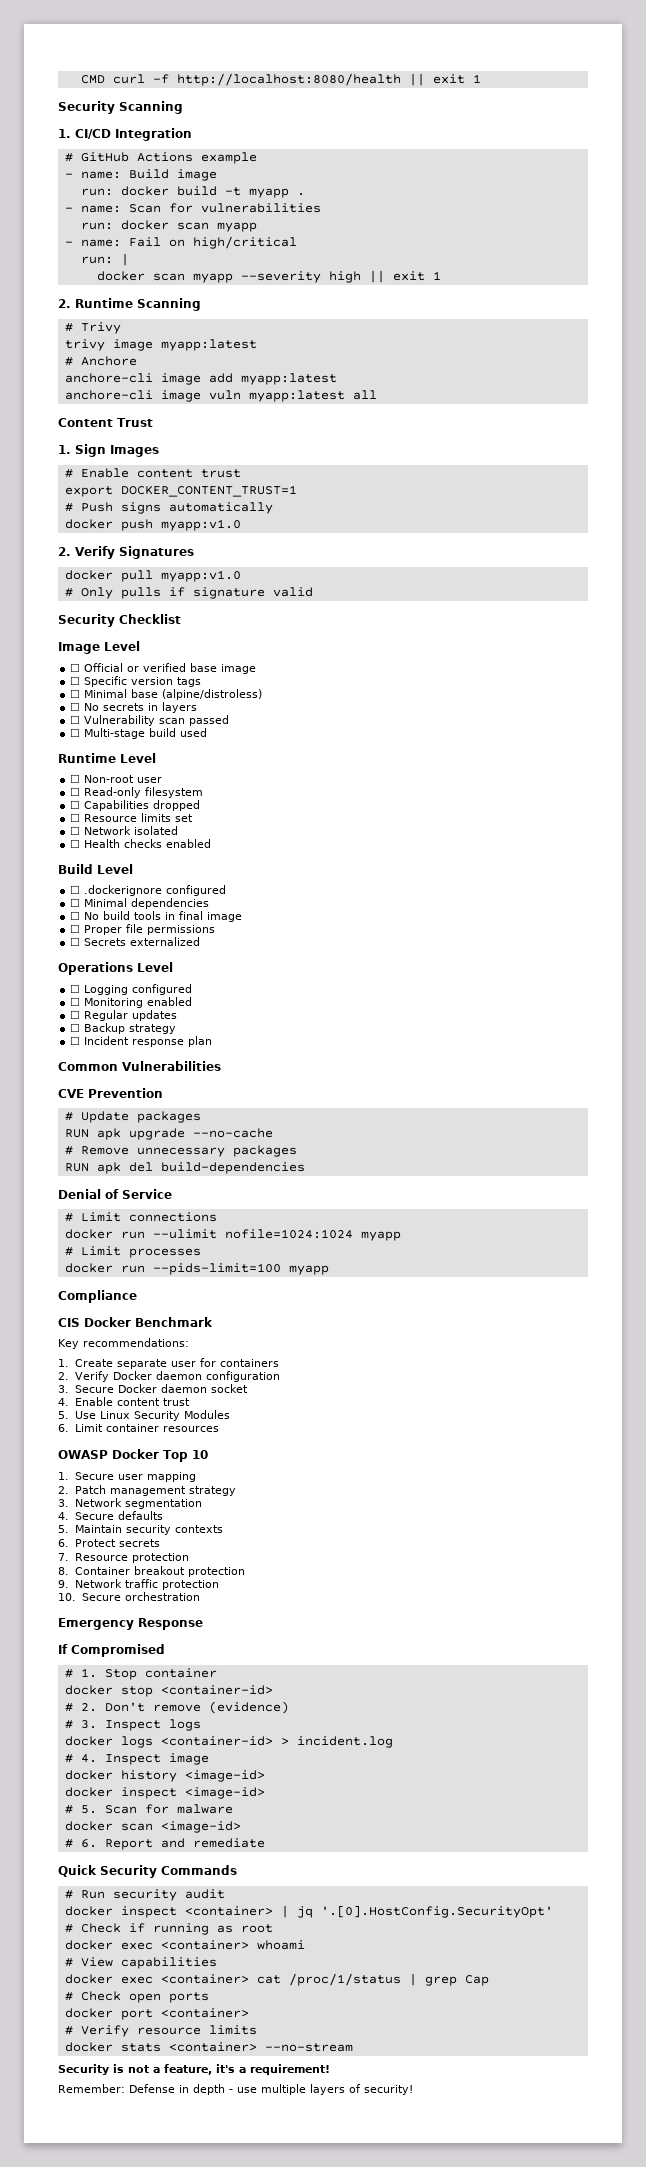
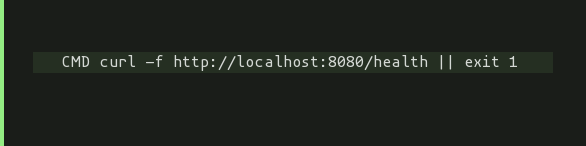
[58,101,183,114] [58,128,192,141] [64,152,257,164] [64,169,217,181] [80,186,305,198] [64,203,321,213] [80,220,257,232] [64,236,297,249] [80,253,129,266] [96,270,441,283] [58,298,201,311] [64,322,121,334] [64,339,257,351] [64,356,137,366] [64,373,337,385] [64,390,377,402] [58,418,153,427] [58,444,159,457] [64,468,241,478] [64,485,297,497] [64,502,273,514] [64,519,241,531] [58,546,194,559] [64,570,241,582] [64,587,313,599] [58,614,181,627] [58,641,140,654] [70,663,257,674] [70,676,202,687] [70,689,263,700] [70,702,198,713] [70,715,230,726] [70,728,208,739] [58,753,156,763] [70,774,163,783] [70,787,204,798] [70,800,201,811] [70,813,194,822] [70,826,179,835] [70,839,212,848] [58,864,133,874] [70,885,227,896] [70,898,210,909] [70,911,243,922] [70,924,216,935] [70,937,201,946] [58,962,173,975] [70,984,193,995] [70,997,193,1008] [70,1010,178,1021] [70,1023,177,1034] [70,1036,213,1047] [58,1061,221,1071] [58,1088,163,1098] [64,1111,201,1123] [64,1128,273,1140] [64,1145,297,1157] [64,1162,305,1174] [58,1189,172,1199] [64,1212,217,1222] [64,1229,401,1241] [64,1246,201,1258] [64,1263,329,1275] [58,1290,137,1303] [58,1317,213,1327] [58,1338,189,1349] [58,1358,279,1369] [58,1371,280,1382] [58,1384,248,1393] [58,1397,190,1406] [58,1410,230,1421] [58,1424,219,1432] [58,1449,208,1462] [58,1472,196,1482] [58,1485,236,1496] [58,1498,202,1509] [58,1511,163,1520] [58,1525,223,1535] [58,1539,160,1547] [58,1553,189,1563] [58,1566,245,1577] [58,1579,219,1590] [58,1592,200,1601] [58,1618,203,1630] [58,1644,165,1657] [64,1668,217,1680] [64,1685,273,1697] [64,1701,289,1714] [64,1719,201,1731] [64,1736,393,1748] [64,1753,209,1765] [64,1770,265,1782] [64,1787,265,1799] [64,1804,233,1814] [64,1821,241,1833] [64,1838,265,1850] [58,1865,237,1878] [64,1889,225,1901] [64,1905,553,1918] [64,1923,273,1935] [64,1940,305,1950] [64,1957,217,1969] [64,1973,489,1986] [64,1991,209,2003] [64,2008,249,2020] [64,2025,257,2037] [64,2042,353,2052] [58,2064,330,2075] [58,2084,413,2095] // Security Scanning // 1. CI/CD Integration // # GitHub Actions example // - name: Build image // run: docker build -t myapp . // - name: Scan for vulnerabilities // run: docker scan myapp // - name: Fail on high/critical // run: | // docker scan myapp --severity high || exit 1 // 2. Runtime Scanning // # Trivy // trivy image myapp:latest // # Anchore // anchore-cli image add myapp:latest // anchore-cli image vuln myapp:latest all // Content Trust // 1. Sign Images // # Enable content trust // export DOCKER_CONTENT_TRUST=1 // # Push signs automatically // docker push myapp:v1.0 // 2. Verify Signatures // docker pull myapp:v1.0 // # Only pulls if signature valid // Security Checklist // Image Level // ☐ Official or verified base image // ☐ Specific version tags // ☐ Minimal base (alpine/distroless) // ☐ No secrets in layers // ☐ Vulnerability scan passed // ☐ Multi-stage build used // Runtime Level // ☐ Non-root user // ☐ Read-only filesystem // ☐ Capabilities dropped // ☐ Resource limits set // ☐ Network isolated // ☐ Health checks enabled // Build Level // ☐ .dockerignore configured // ☐ Minimal dependencies // ☐ No build tools in final image // ☐ Proper file permissions // ☐ Secrets externalized // Operations Level // ☐ Logging configured // ☐ Monitoring enabled // ☐ Regular updates // ☐ Backup strategy // ☐ Incident response plan // Common Vulnerabilities // CVE Prevention // # Update packages // RUN apk upgrade --no-cache // # Remove unnecessary packages // RUN apk del build-dependencies // Denial of Service // # Limit connections // docker run --ulimit nofile=1024:1024 myapp // # Limit processes // docker run --pids-limit=100 myapp // Compliance // CIS Docker Benchmark // Key recommendations: // 1. Create separate user for containers // 2. Verify Docker daemon configuration // 3. Secure Docker daemon socket // 4. Enable content trust // 5. Use Linux Security Modules // 6. Limit container resources // OWASP Docker Top 10 // 1. Secure user mapping // 2. Patch management strategy // 3. Network segmentation // 4. Secure defaults // 5. Maintain security contexts // 6. Protect secrets // 7. Resource protection // 8. Container breakout protection // 9. Network traffic protection // 10. Secure orchestration // Emergency Response // If Compromised // # 1. Stop container // docker stop <container-id> // # 2. Don't remove (evidence) // # 3. Inspect logs // docker logs <container-id> > incident.log // # 4. Inspect image // docker history <image-id> // docker inspect <image-id> // # 5. Scan for malware // docker scan <image-id> // # 6. Report and remediate // Quick Security Commands // # Run security audit // docker inspect <container> | jq '.[0].HostConfig.SecurityOpt' // # Check if running as root // docker exec <container> whoami // # View capabilities // docker exec <container> cat /proc/1/status | grep Cap // # Check open ports // docker port <container> // # Verify resource limits // docker stats <container> --no-stream // Security is not a feature, it's a requirement! // Remember: Defense in depth - use multiple layers of security! -> (518, 61) none

